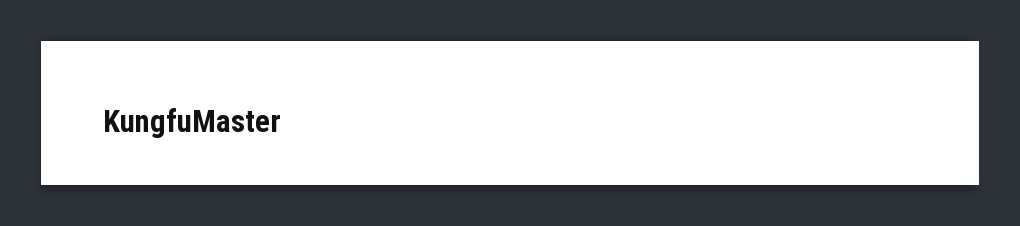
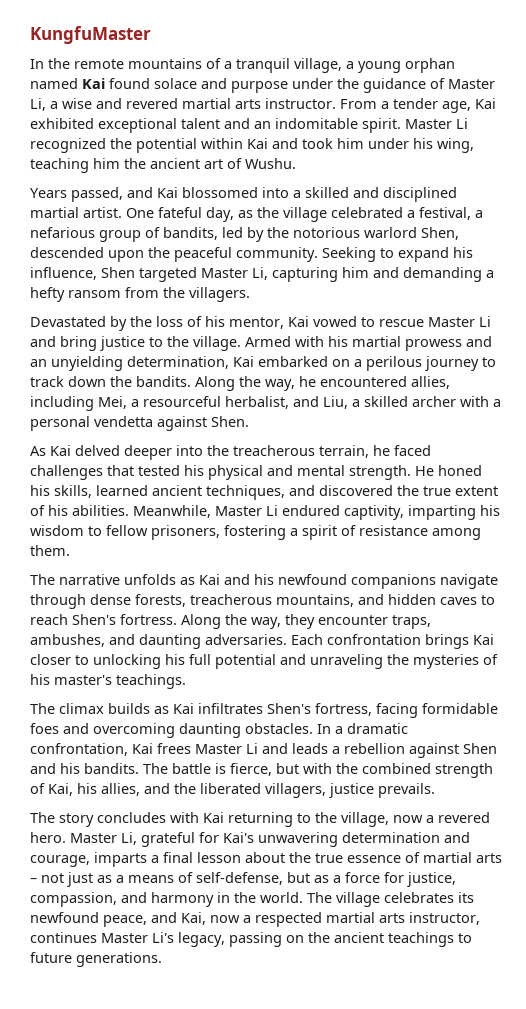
(281, 123) none -> [30,58,455,73] [30,78,495,93] [30,98,496,113] [30,118,468,133] [30,138,474,153] [30,158,296,173] [30,187,457,202] [30,207,483,222] [30,227,459,242] [30,247,473,262] [30,267,494,282] [30,287,250,302] [30,316,491,331] [30,336,492,351] [30,356,496,371] [30,376,450,391] [30,396,501,411] [30,416,249,431] [30,445,431,460] [30,465,482,480] [30,485,498,500] [30,505,500,520] [30,525,481,540] [30,545,70,556] [30,574,498,589] [30,594,495,609] [30,614,431,629] [30,634,494,649] [30,654,498,669] [30,674,186,689] [30,703,498,718] [30,723,408,738] [30,743,497,758] [30,763,493,778] [30,783,435,798] [30,812,490,827] [30,832,470,847] [30,852,502,867] [30,872,456,887] [30,892,474,907] [30,912,480,927] [30,932,472,947] [30,952,162,967] // In the remote mountains of a tranquil village, a young orphan named Kai found solace and purpose under the guidance of Master Li, a wise and revered martial arts instructor. From a tender age, Kai exhibited exceptional talent and an indomitable spirit. Master Li recognized the potential within Kai and took him under his wing, teaching him the ancient art of Wushu. // Years passed, and Kai blossomed into a skilled and disciplined martial artist. One fateful day, as the village celebrated a festival, a nefarious group of bandits, led by the notorious warlord Shen, descended upon the peaceful community. Seeking to expand his influence, Shen targeted Master Li, capturing him and demanding a hefty ransom from the villagers. // Devastated by the loss of his mentor, Kai vowed to rescue Master Li and bring justice to the village. Armed with his martial prowess and an unyielding determination, Kai embarked on a perilous journey to track down the bandits. Along the way, he encountered allies, including Mei, a resourceful herbalist, and Liu, a skilled archer with a personal vendetta against Shen. // As Kai delved deeper into the treacherous terrain, he faced challenges that tested his physical and mental strength. He honed his skills, learned ancient techniques, and discovered the true extent of his abilities. Meanwhile, Master Li endured captivity, imparting his wisdom to fellow prisoners, fostering a spirit of resistance among them. // The narrative unfolds as Kai and his newfound companions navigate through dense forests, treacherous mountains, and hidden caves to reach Shen's fortress. Along the way, they encounter traps, ambushes, and daunting adversaries. Each confrontation brings Kai closer to unlocking his full potential and unraveling the mysteries of his master's teachings. // The climax builds as Kai infiltrates Shen's fortress, facing formidable foes and overcoming daunting obstacles. In a dramatic confrontation, Kai frees Master Li and leads a rebellion against Shen and his bandits. The battle is fierce, but with the combined strength of Kai, his allies, and the liberated villagers, justice prevails. // The story concludes with Kai returning to the village, now a revered hero. Master Li, grateful for Kai's unwavering determination and courage, imparts a final lesson about the true essence of martial arts – not just as a means of self-defense, but as a force for justice, compassion, and harmony in the world. The village celebrates its newfound peace, and Kai, now a respected martial arts instructor, continues Master Li's legacy, passing on the ancient teachings to future generations.

